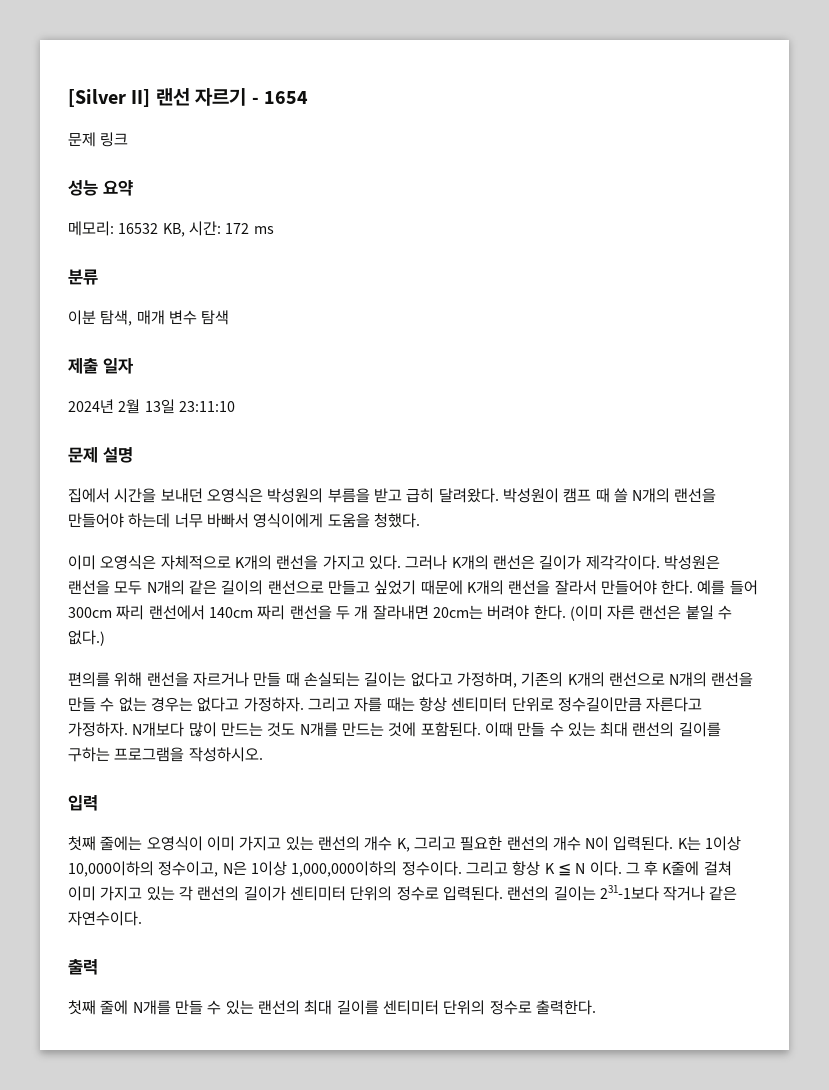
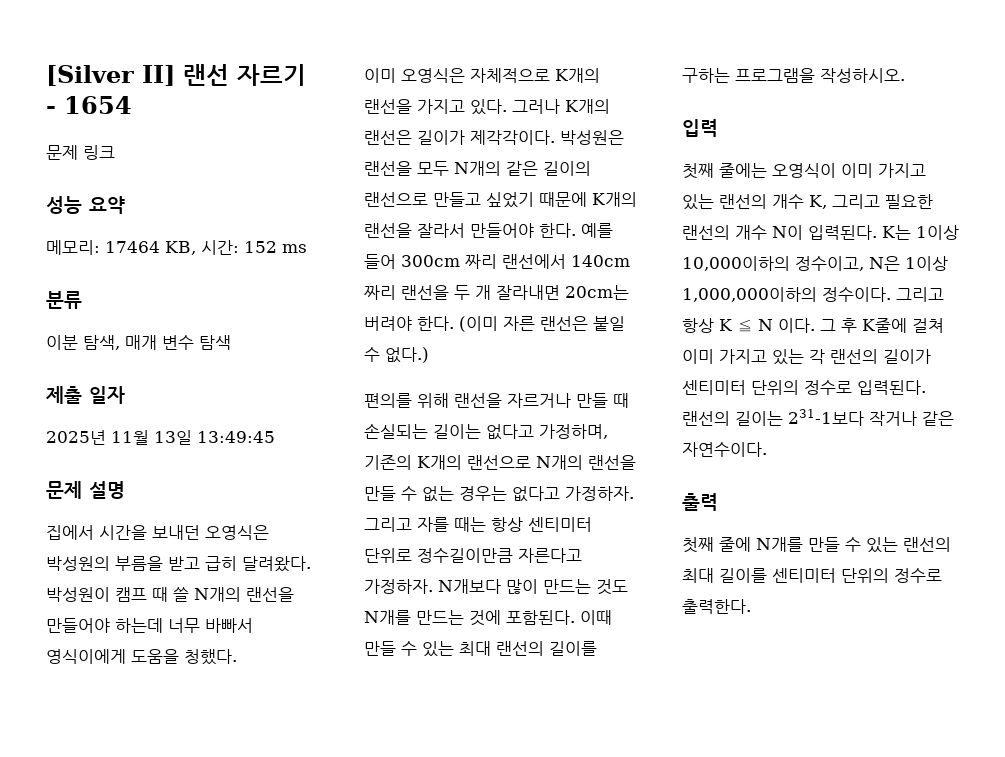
[118,223,159,234] 16532 -> [105,241,160,253] 17464
[225,223,250,234] 172 -> [244,241,277,253] 152
[68,399,235,414] 2024년 2월 13일 23:11:10 -> [46,430,275,445] 2025년 11월 13일 13:49:45

